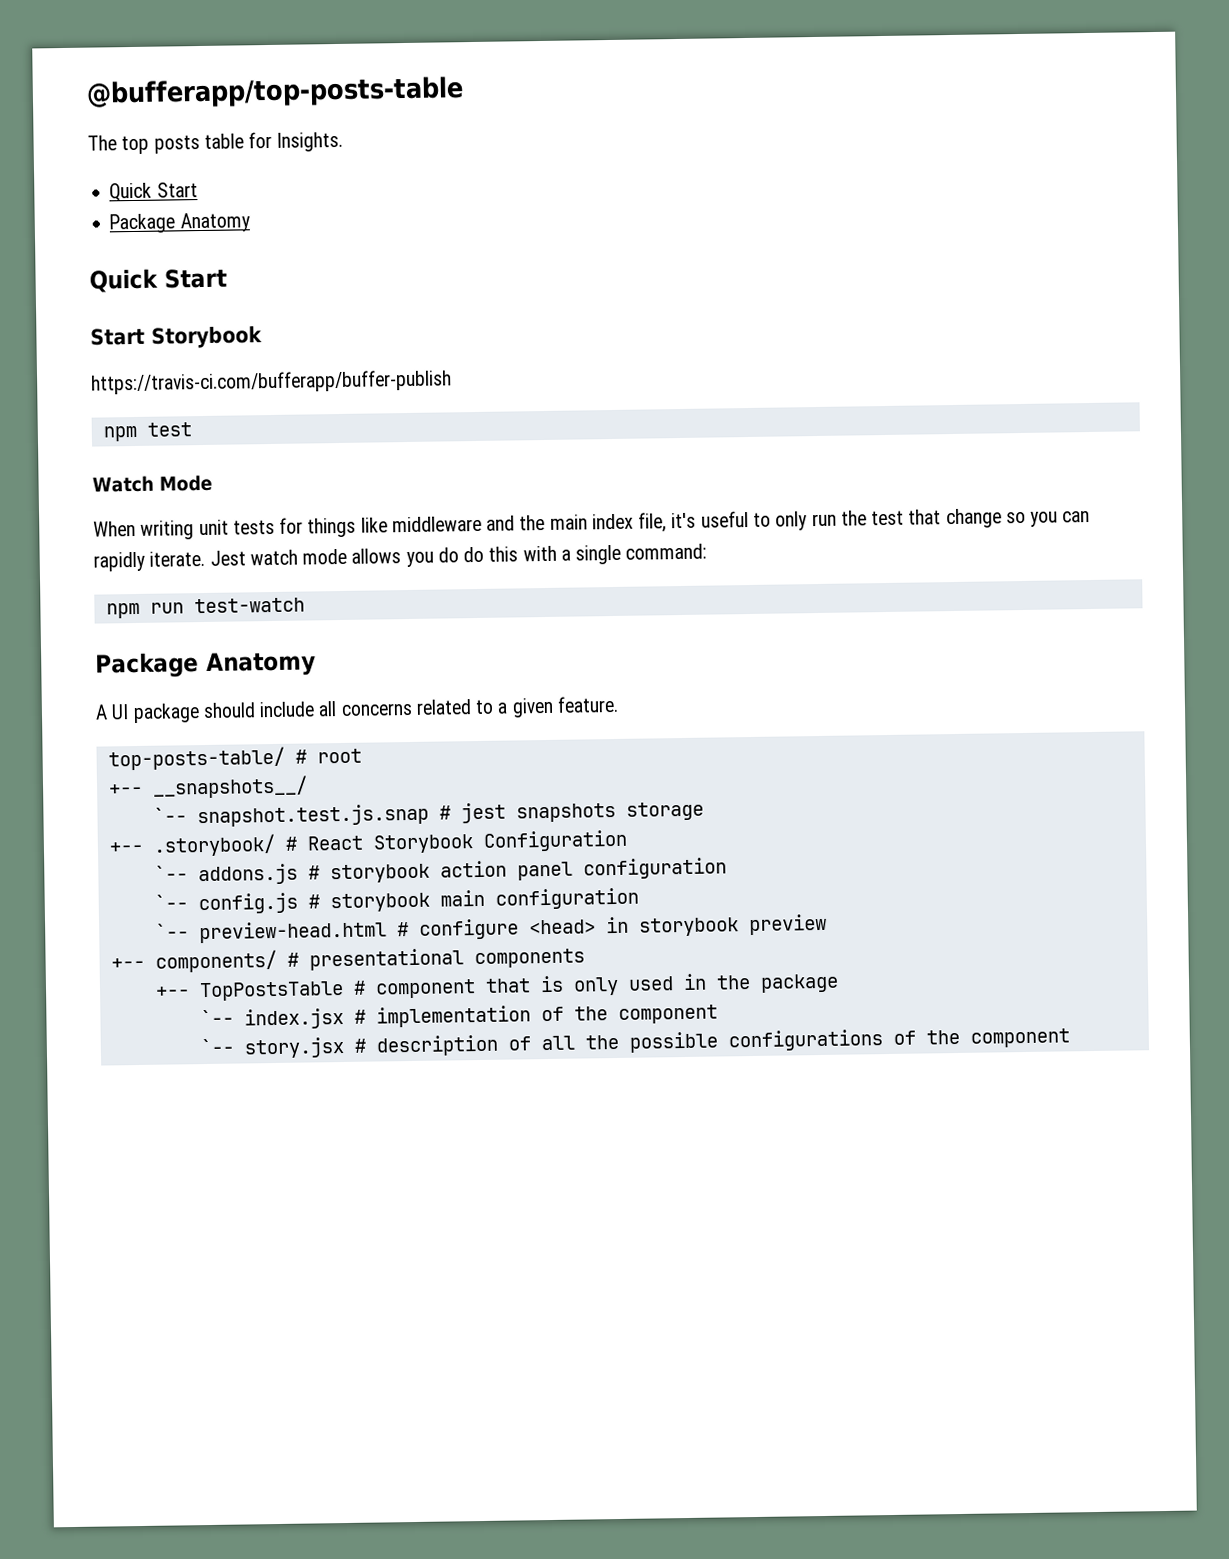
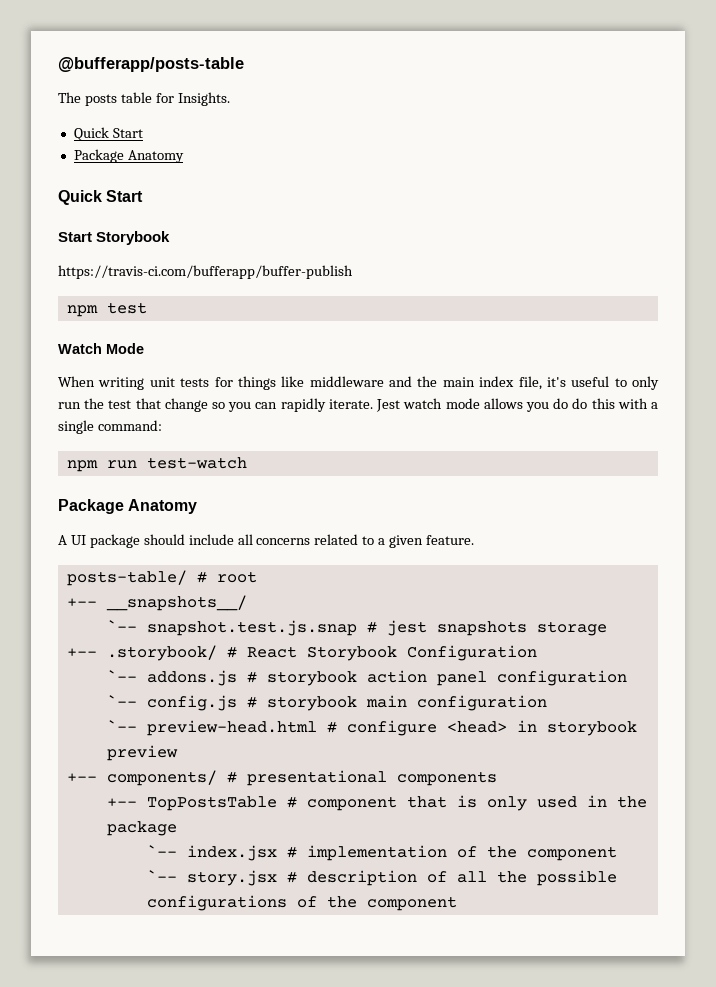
[86,76,464,109] @bufferapp/top-posts-table -> [58,57,244,72] @bufferapp/posts-table
[121,135,150,155] top -> (81, 97) none
[107,746,285,771] top-posts-table/ -> [66,570,187,586] posts-table/

